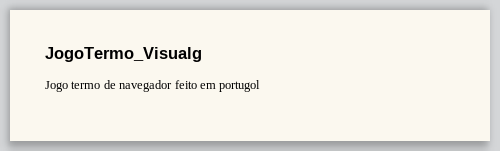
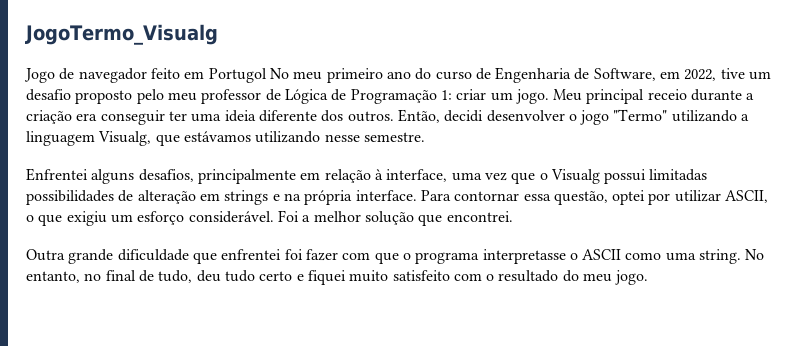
[71,81,101,89] termo -> (55, 75) none
[219,80,261,92] portugol -> [208,67,772,83] [26,89,755,104] [26,109,750,125] [26,131,425,146] [26,168,708,184] [26,190,769,205] [26,210,513,226] [26,249,765,264] [26,270,649,285] Portugol No meu primeiro ano do curso de Engenharia de Software, em 2022, tive um desafio proposto pelo meu professor de Lógica de Programação 1: criar um jogo. Meu principal receio durante a criação era conseguir ter uma ideia diferente dos outros. Então, decidi desenvolver o jogo "Termo" utilizando a linguagem Visualg, que estávamos utilizando nesse semestre. // Enfrentei alguns desafios, principalmente em relação à interface, uma vez que o Visualg possui limitadas possibilidades de alteração em strings e na própria interface. Para contornar essa questão, optei por utilizar ASCII, o que exigiu um esforço considerável. Foi a melhor solução que encontrei. // Outra grande dificuldade que enfrentei foi fazer com que o programa interpretasse o ASCII como uma string. No entanto, no final de tudo, deu tudo certo e fiquei muito satisfeito com o resultado do meu jogo.

